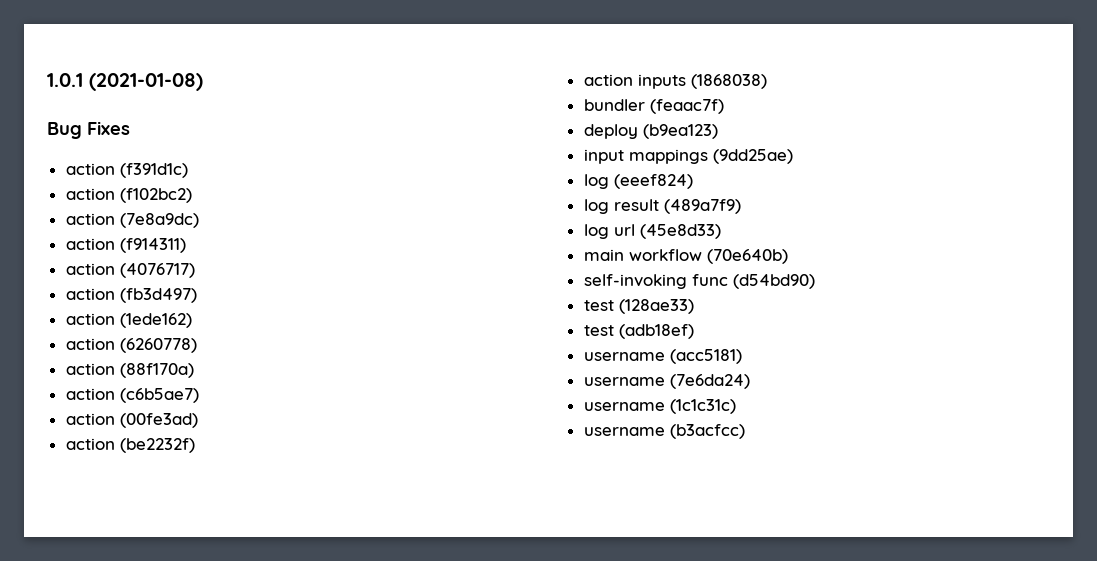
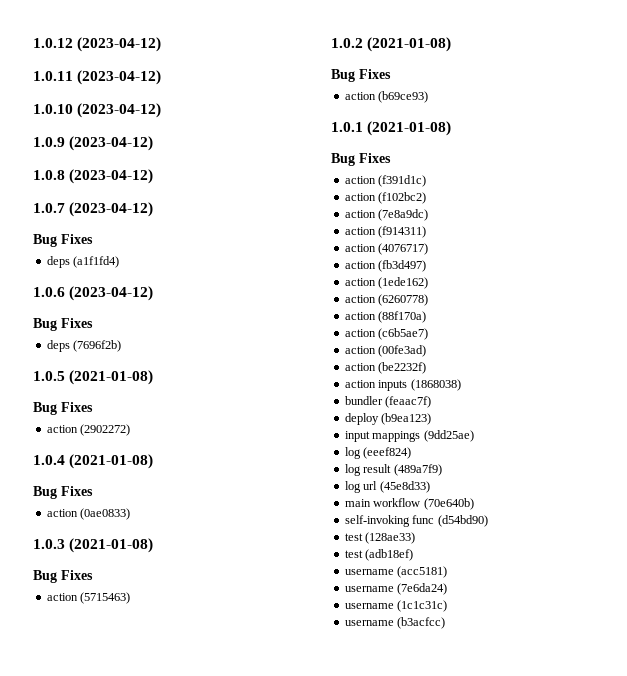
(47, 80) none -> [33,37,162,52] [33,70,162,85] [33,103,162,118] [33,136,154,151] [33,169,154,184] [33,202,154,217] [33,234,93,247] [46,256,120,268] [33,286,154,301] [33,318,93,331] [46,340,122,352] [33,370,154,385] [33,402,93,415] [46,424,131,436] [33,454,154,469] [33,486,93,499] [46,508,131,520] [33,538,154,553] [33,570,93,583] [46,592,131,604] [331,37,452,52] [331,69,391,82] [344,91,429,103] 1.0.12 (2023-04-12) // 1.0.11 (2023-04-12) // 1.0.10 (2023-04-12) // 1.0.9 (2023-04-12) // 1.0.8 (2023-04-12) // 1.0.7 (2023-04-12) // Bug Fixes // deps (a1f1fd4) // 1.0.6 (2023-04-12) // Bug Fixes // deps (7696f2b) // 1.0.5 (2021-01-08) // Bug Fixes // action (2902272) // 1.0.4 (2021-01-08) // Bug Fixes // action (0ae0833) // 1.0.3 (2021-01-08) // Bug Fixes // action (5715463) // 1.0.2 (2021-01-08) // Bug Fixes // action (b69ce93) //

